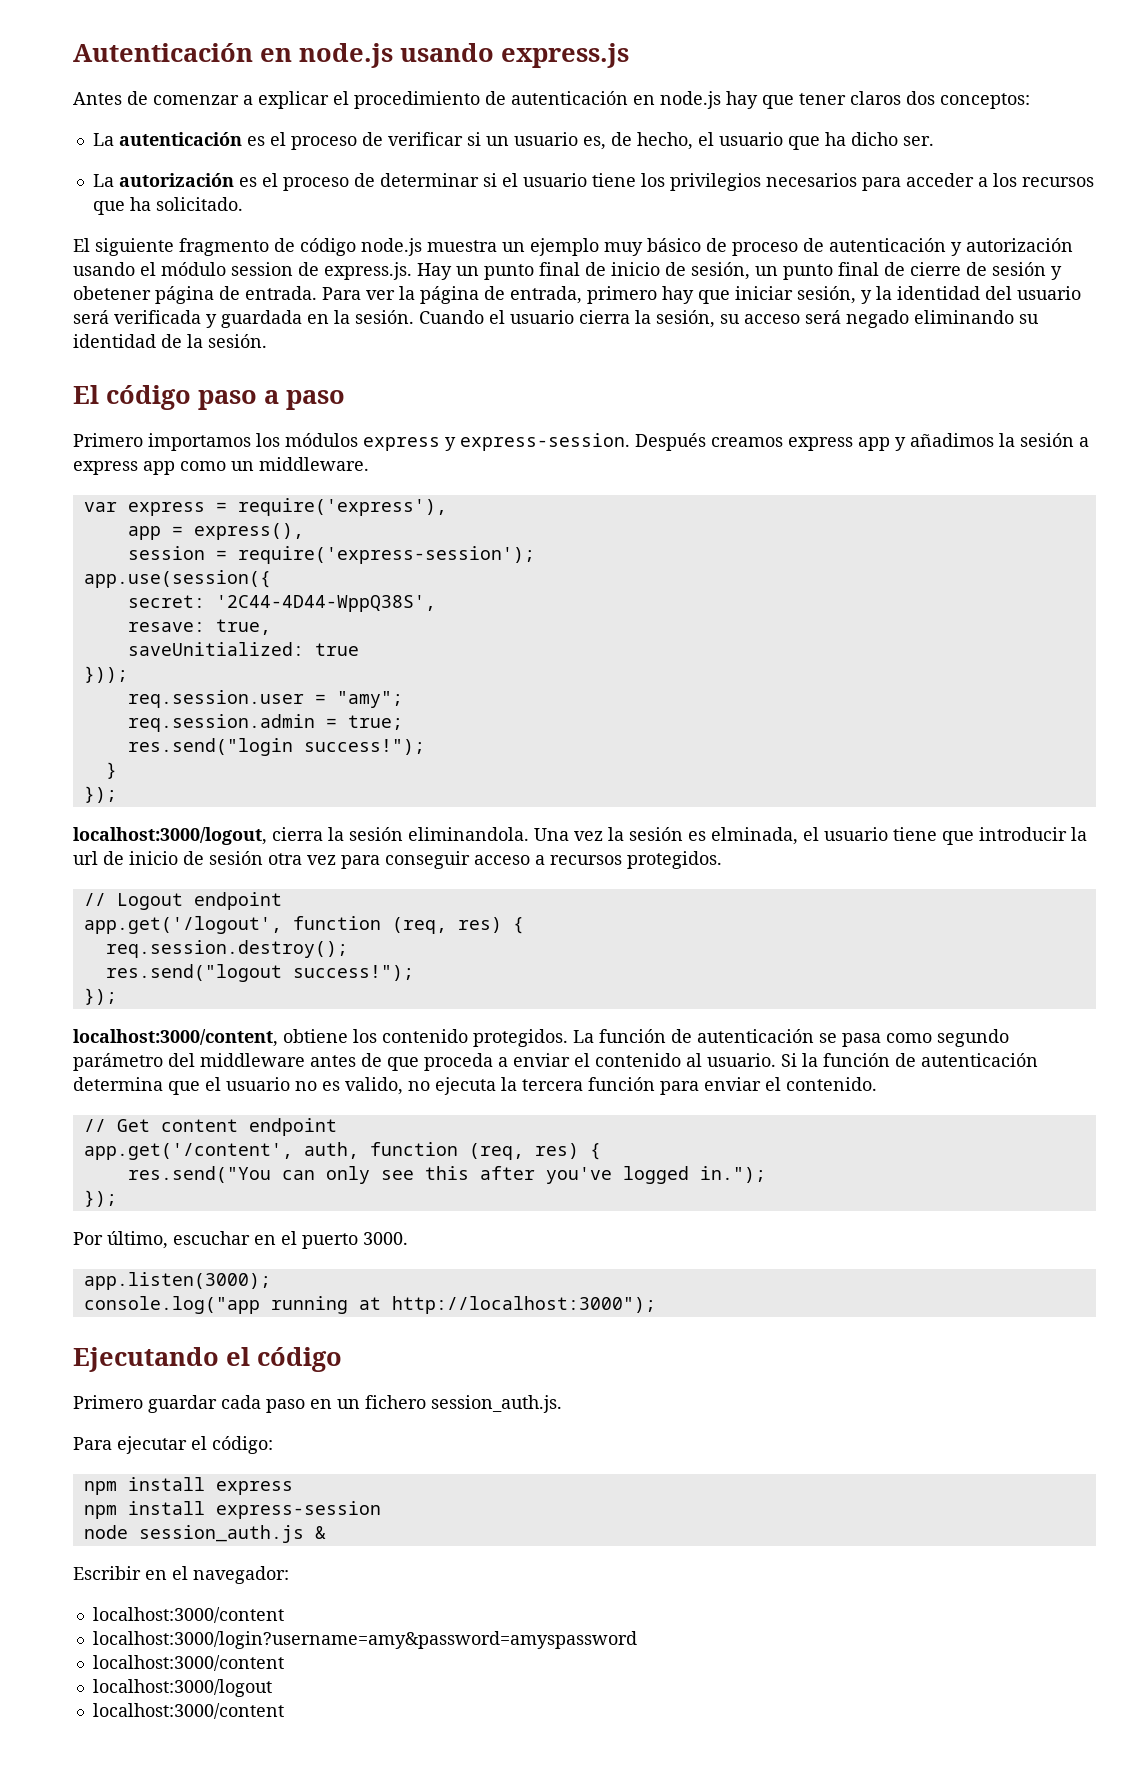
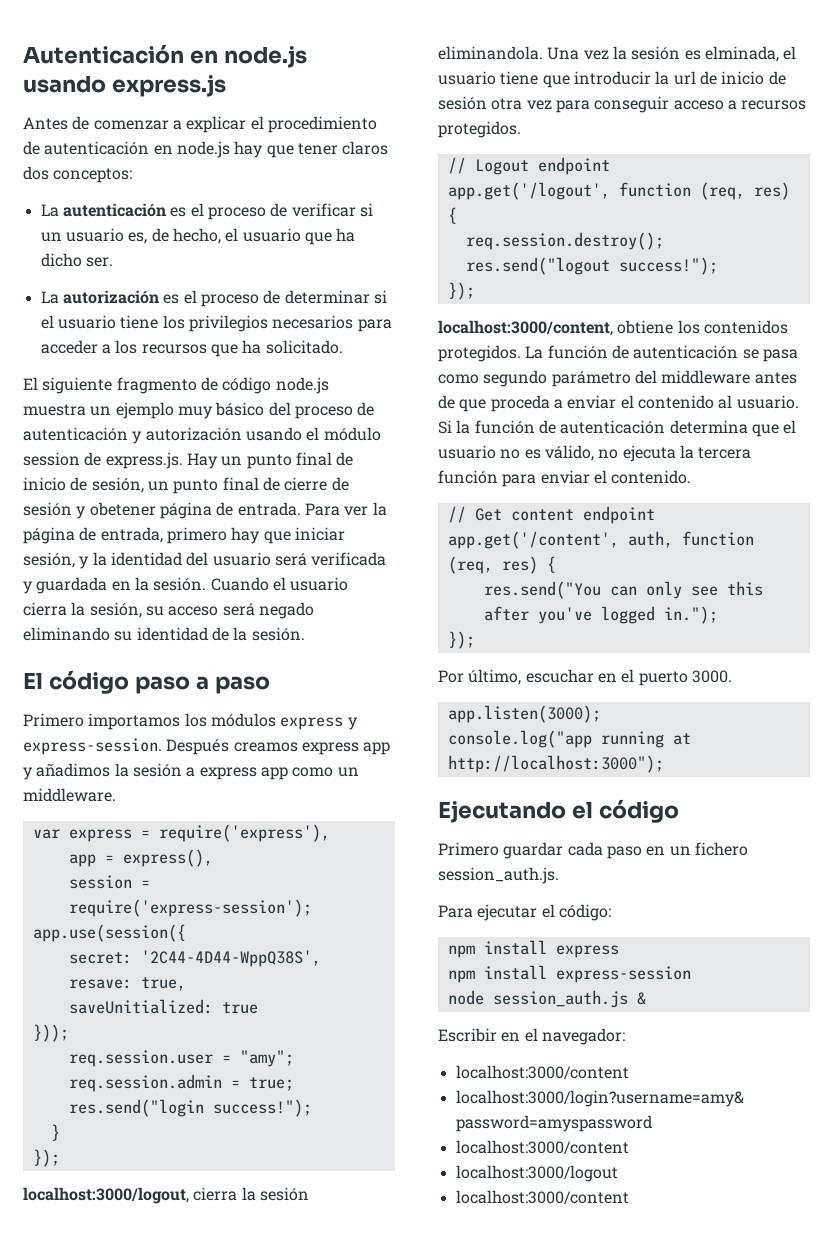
[706,238,727,252] de -> [268,402,291,416] del
[382,1029,468,1043] contenido -> [703,320,788,334] contenidos
[345,1077,403,1095] valido, -> [544,445,594,461] válido,

